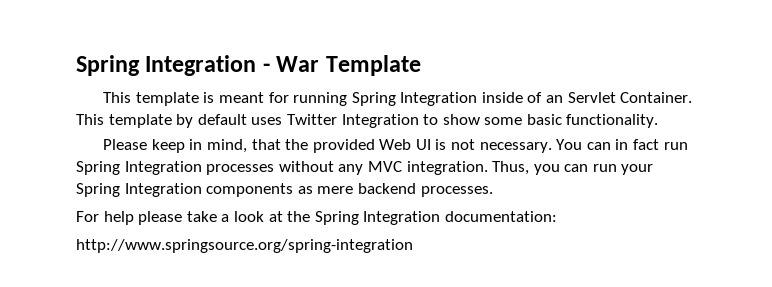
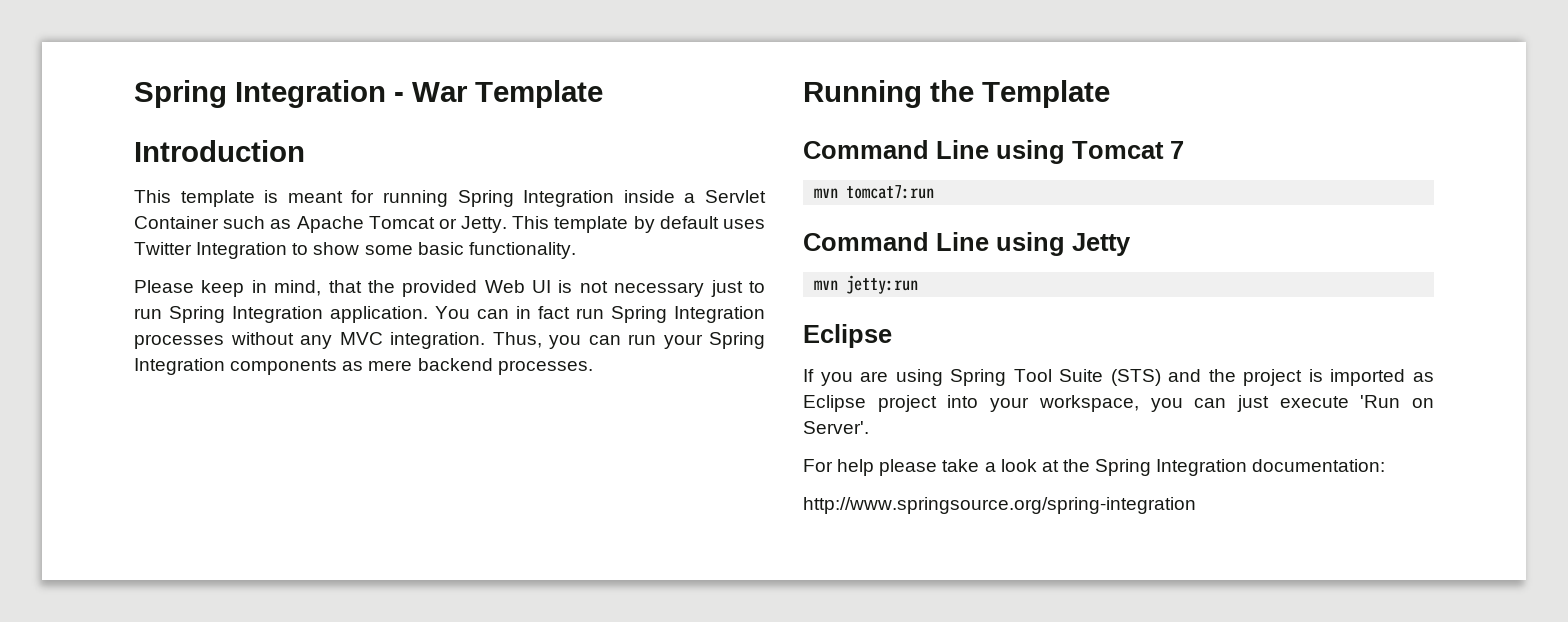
(421, 65) none -> [134,140,305,162] // Introduction
[527,92,693,103] of an Servlet Container. -> [684,190,767,203] [134,216,508,233] a Servlet Container such as Apache Tomcat or Jetty.
[479,142,552,153] necessary. -> [614,280,765,297] [134,306,428,323] necessary just to run Spring Integration application.
(493, 191) none -> [803,80,1110,108] [803,140,1184,164] [814,185,935,199] [803,232,1131,256] [814,275,919,294] [803,324,892,348] [803,369,1434,386] [803,395,1434,412] [803,421,869,434] // Running the Template // Command Line using Tomcat 7 // mvn tomcat7:run // Command Line using Jetty // mvn jetty:run // Eclipse // If you are using Spring Tool Suite (STS) and the project is imported as Eclipse project into your workspace, you can just execute 'Run on Server'.

